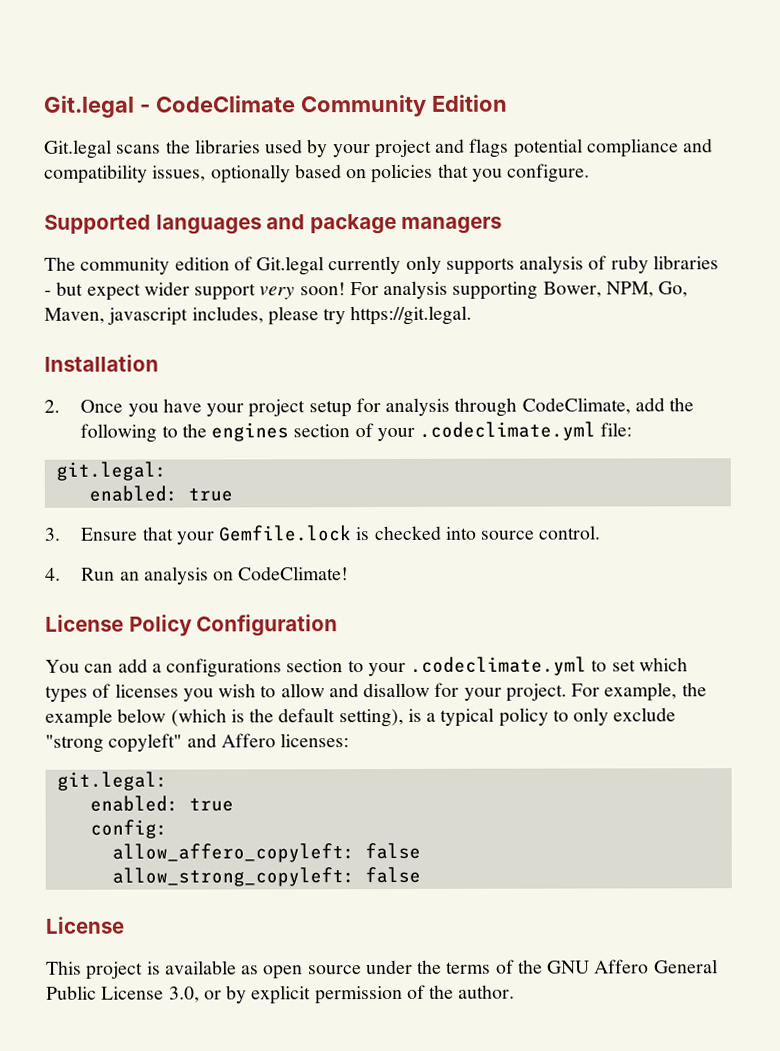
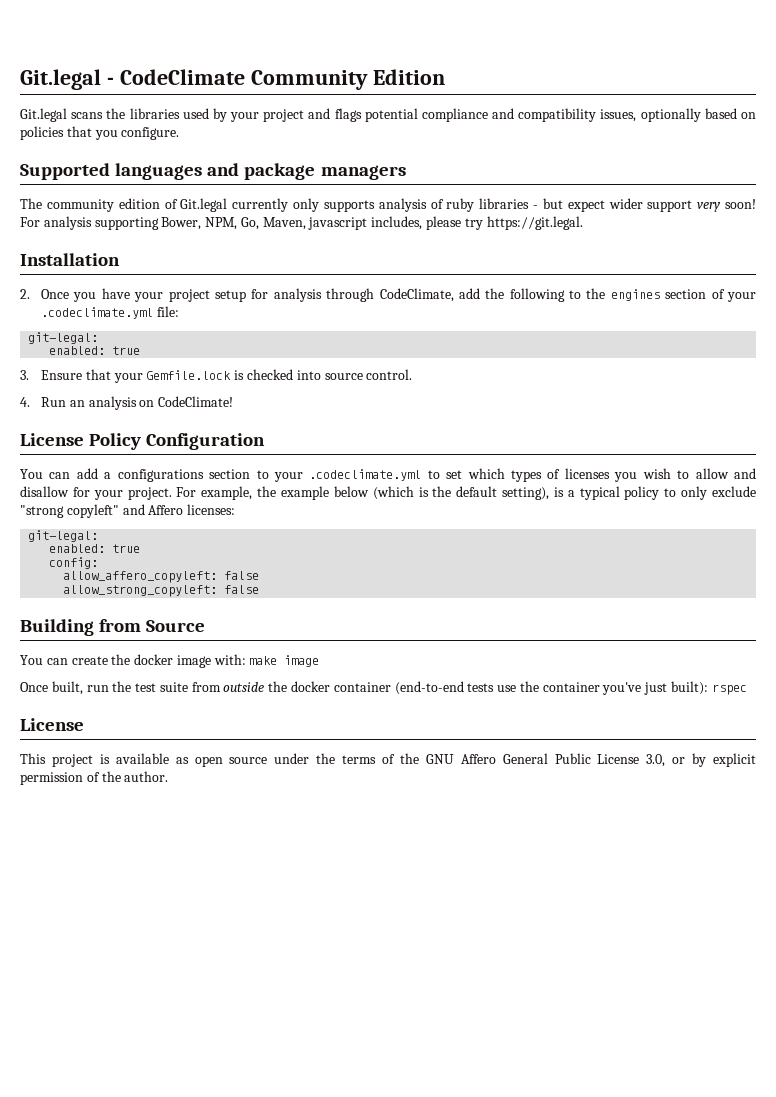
[55,461,167,481] git.legal: -> [28,332,99,344] git-legal:
[56,771,168,791] git.legal: -> [28,530,99,542] git-legal:
(421, 875) none -> [20,619,206,636] [20,654,320,668] [20,681,747,695] // Building from Source // You can create the docker image with: make image // Once built, run the test suite from outside the docker container (end-to-end tests use the container you've just built): rspec

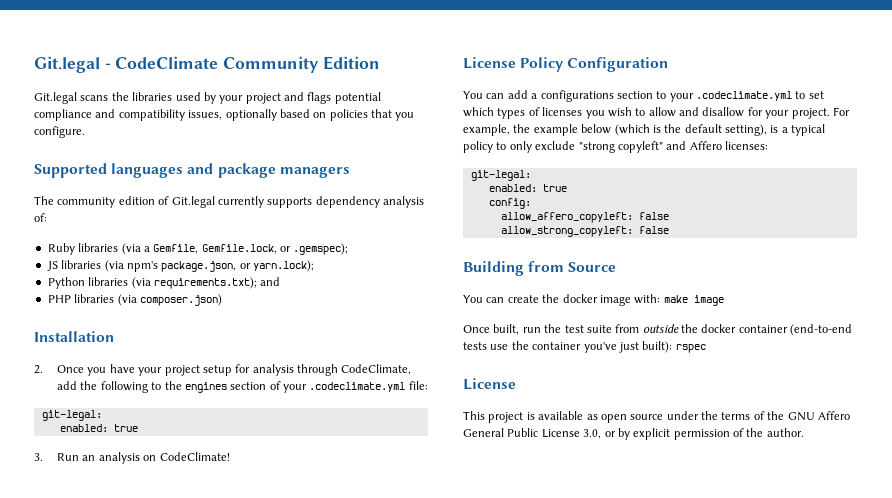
[293,198,757,212] [20,216,583,230] only supports analysis of ruby libraries - but expect wider support very soon! For analysis supporting Bower, NPM, Go, Maven, javascript includes, please try https://git.legal. -> [267,196,424,208] [34,213,47,222] [47,243,349,255] [46,260,314,272] [47,277,281,289] [47,294,222,306] supports dependency analysis of: // Ruby libraries (via a Gemfile, Gemfile.lock, or .gemspec); // JS libraries (via npm's package.json, or yarn.lock); // Python libraries (via requirements.txt); and // PHP libraries (via composer.json)
[41,369,413,383] [20,397,30,407] Ensure that your Gemfile.lock is checked into source control. // 4. -> (43, 457) none

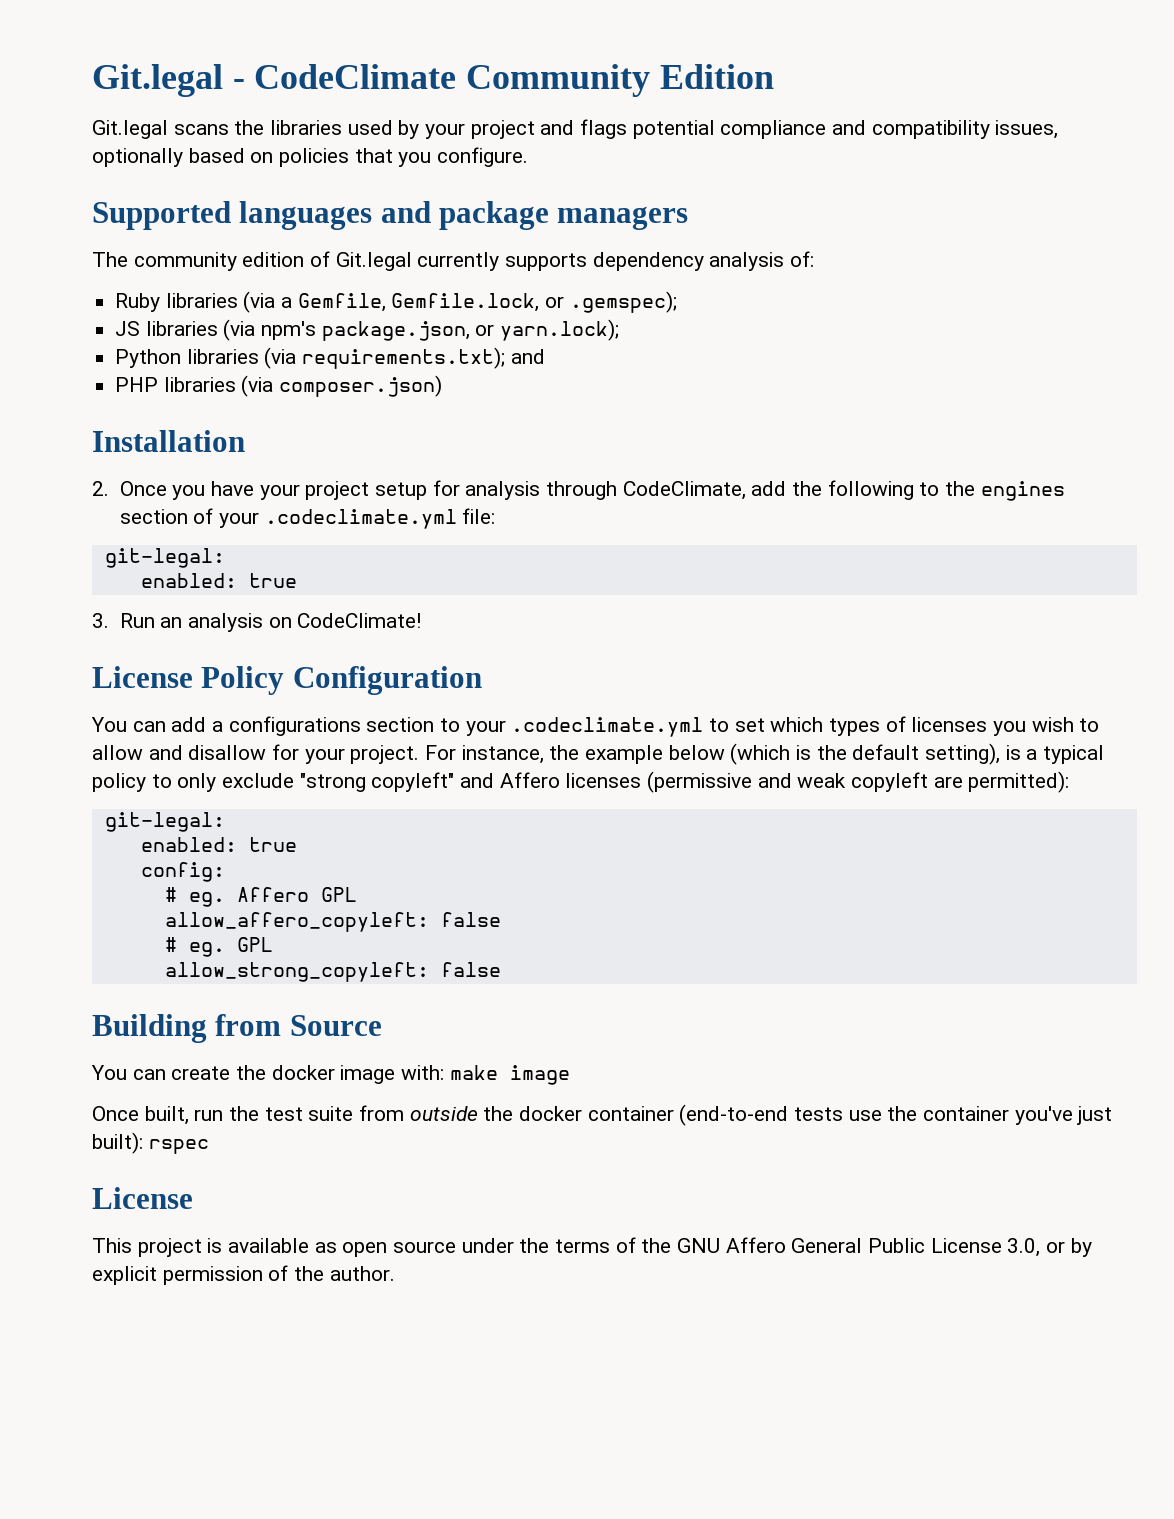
[463,124,510,136] example, -> [461,745,544,764] instance,
[725,141,768,150] licenses: -> [565,771,1070,793] licenses (permissive and weak copyleft are permitted):
(531, 203) none -> [164,887,357,907] // # eg. Affero GPL
(669, 216) none -> [164,937,273,957] // # eg. GPL

